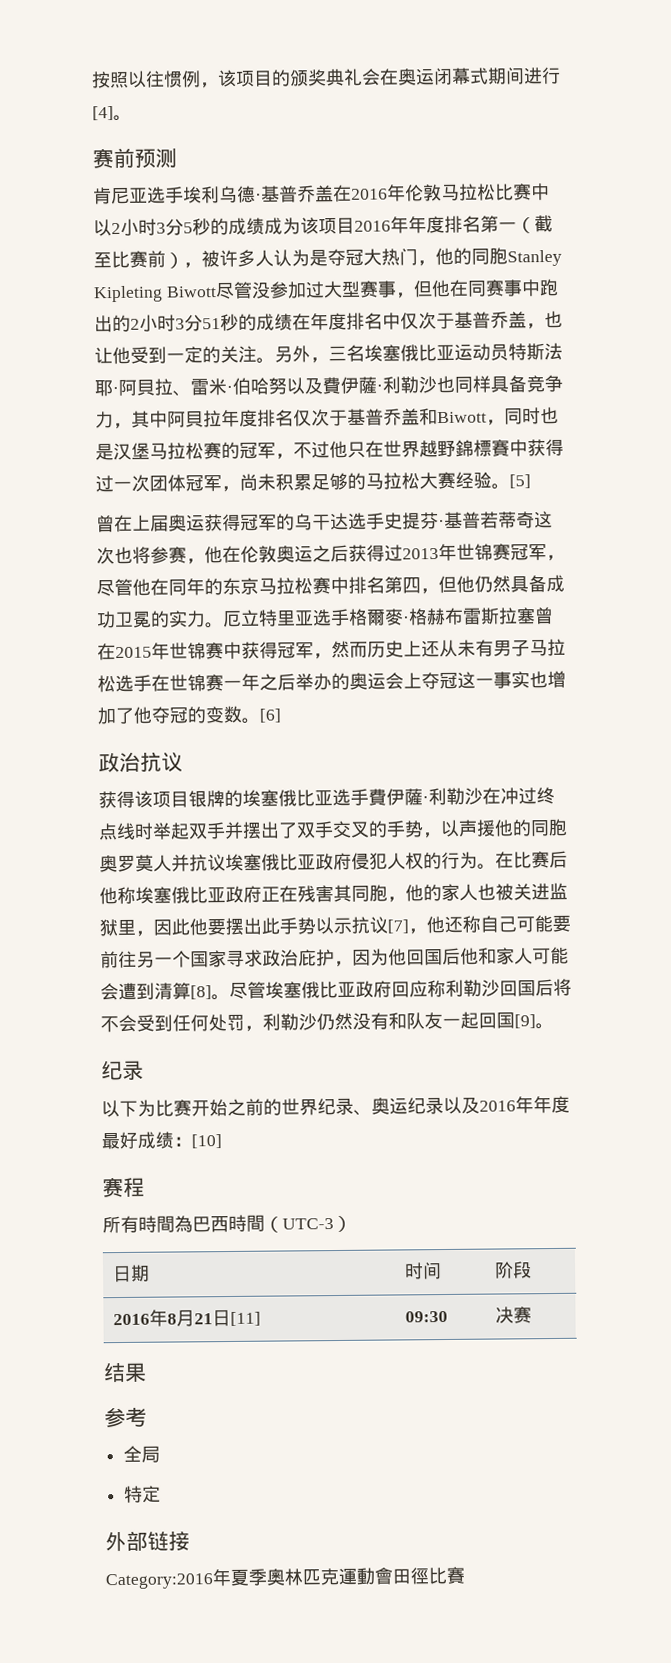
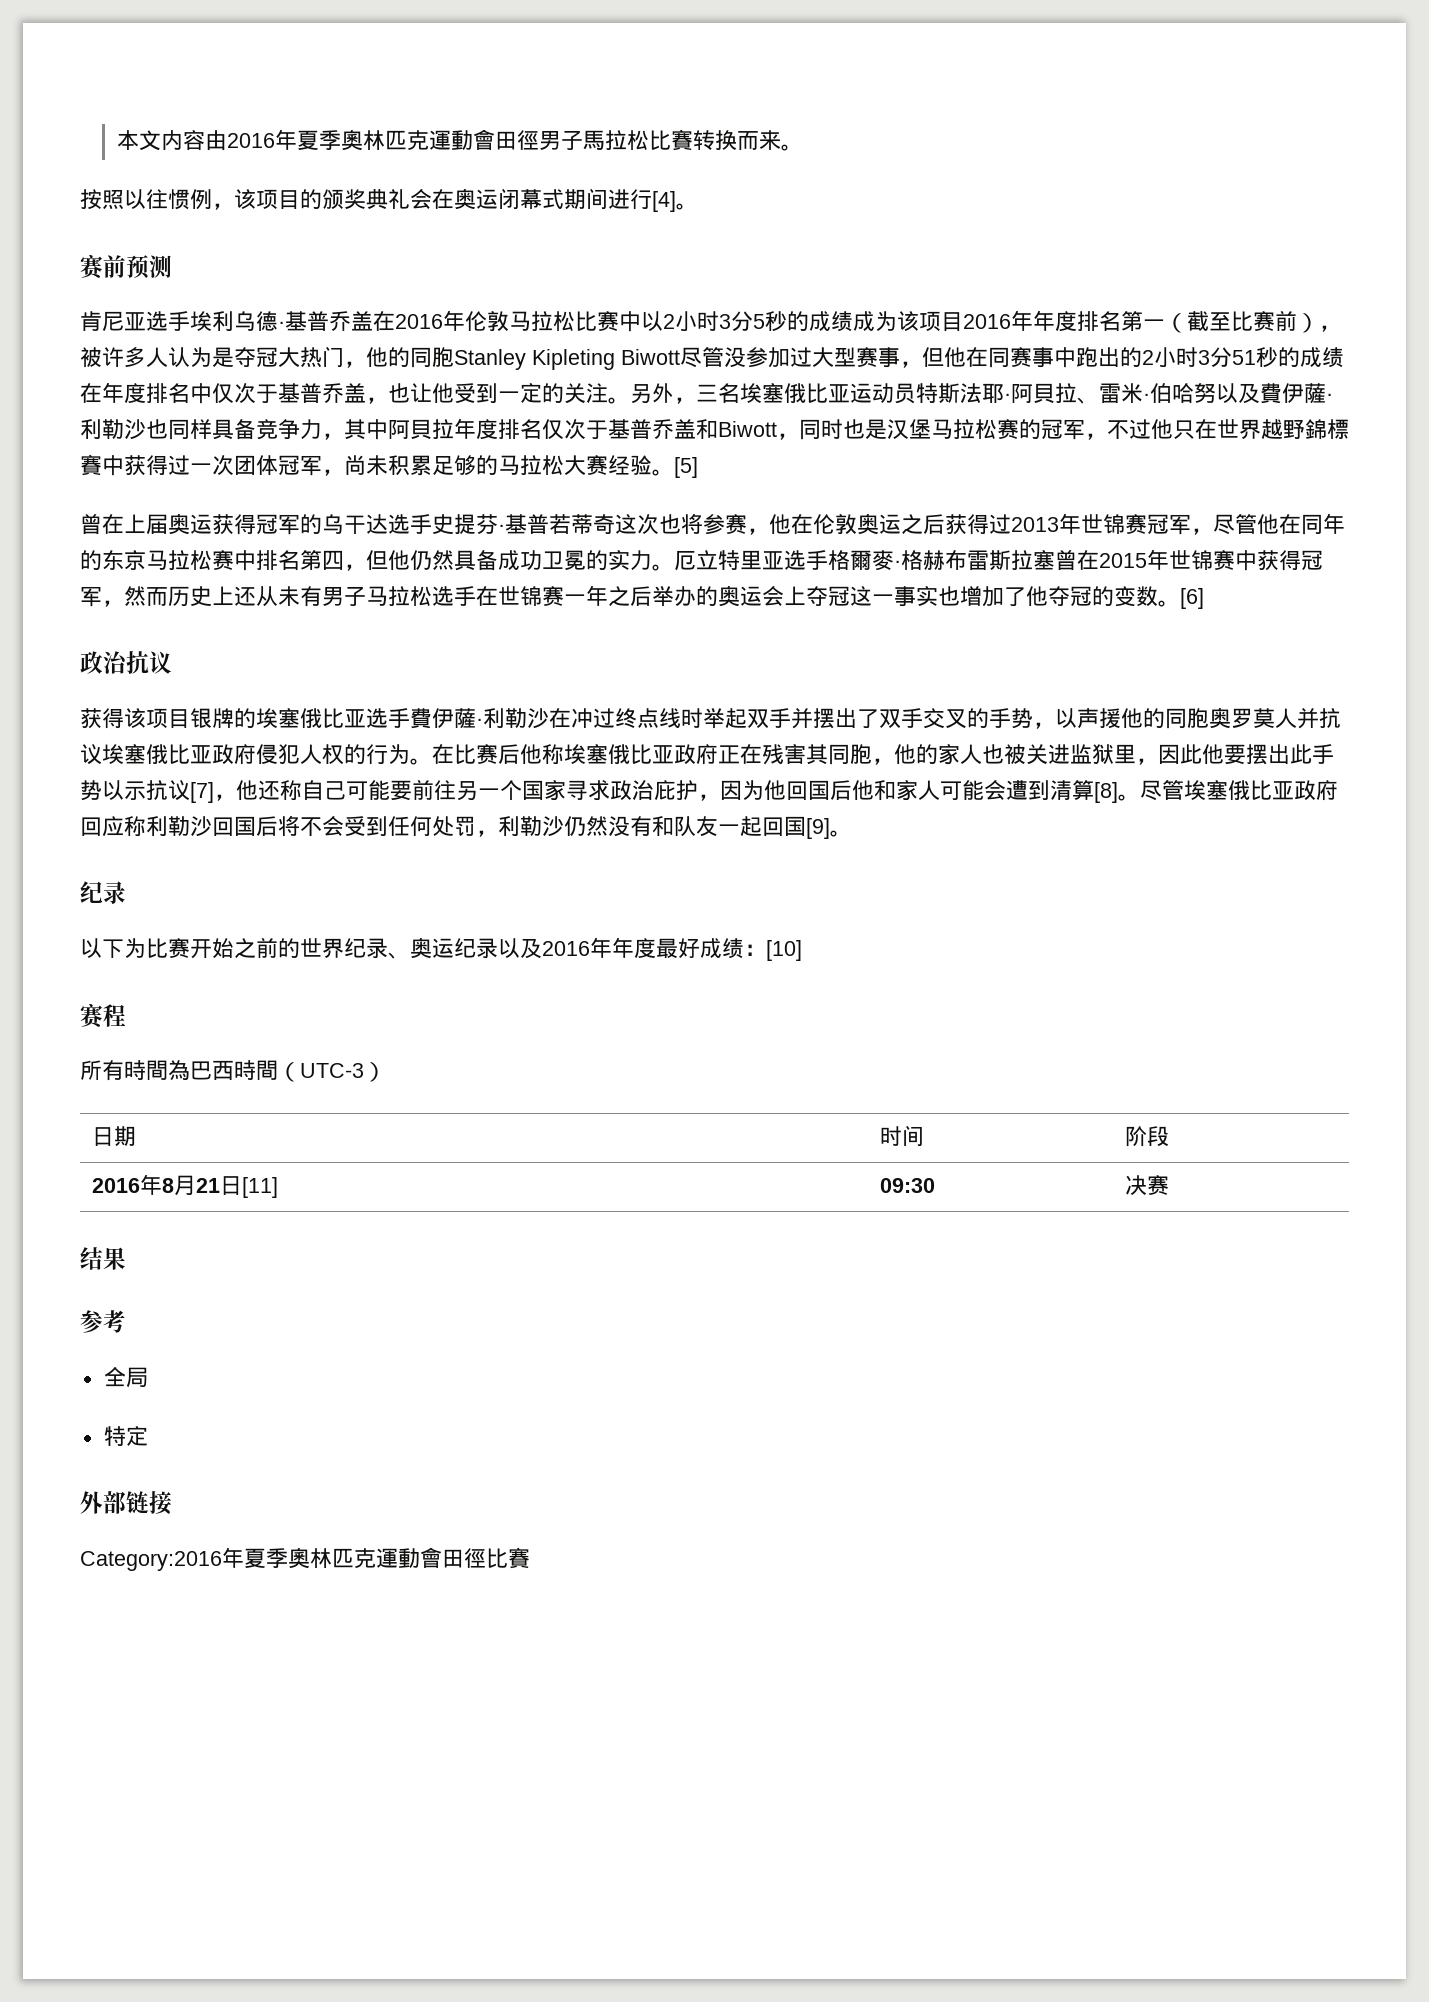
(91, 80) none -> [116,129,803,151] 本文内容由2016年夏季奧林匹克運動會田徑男子馬拉松比賽转换而来。 //

